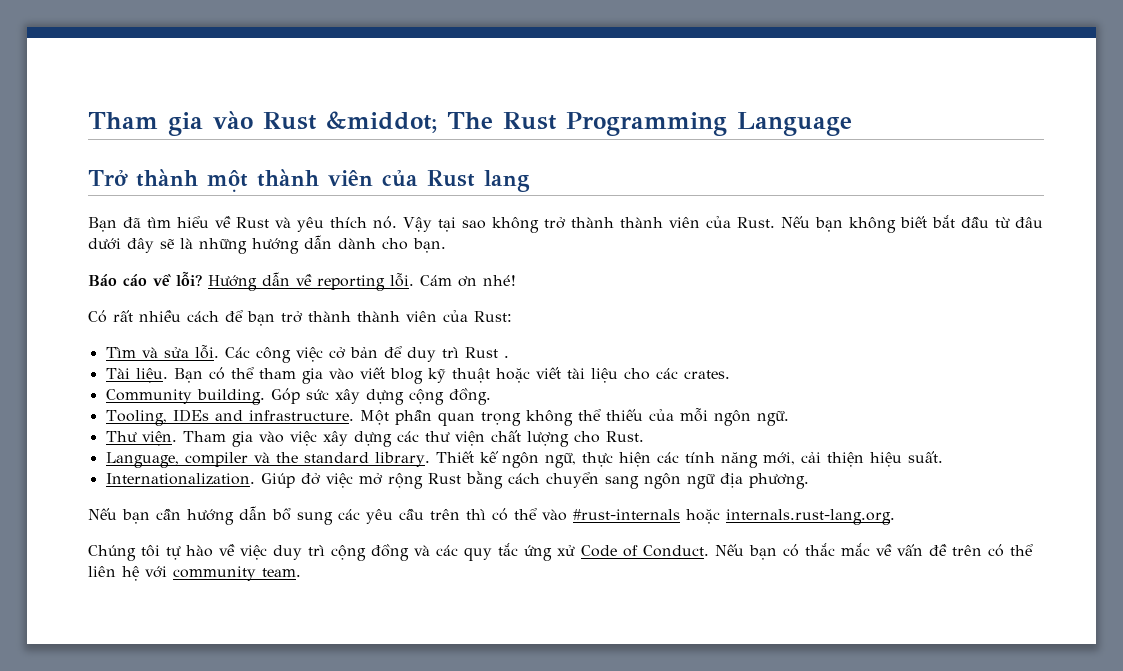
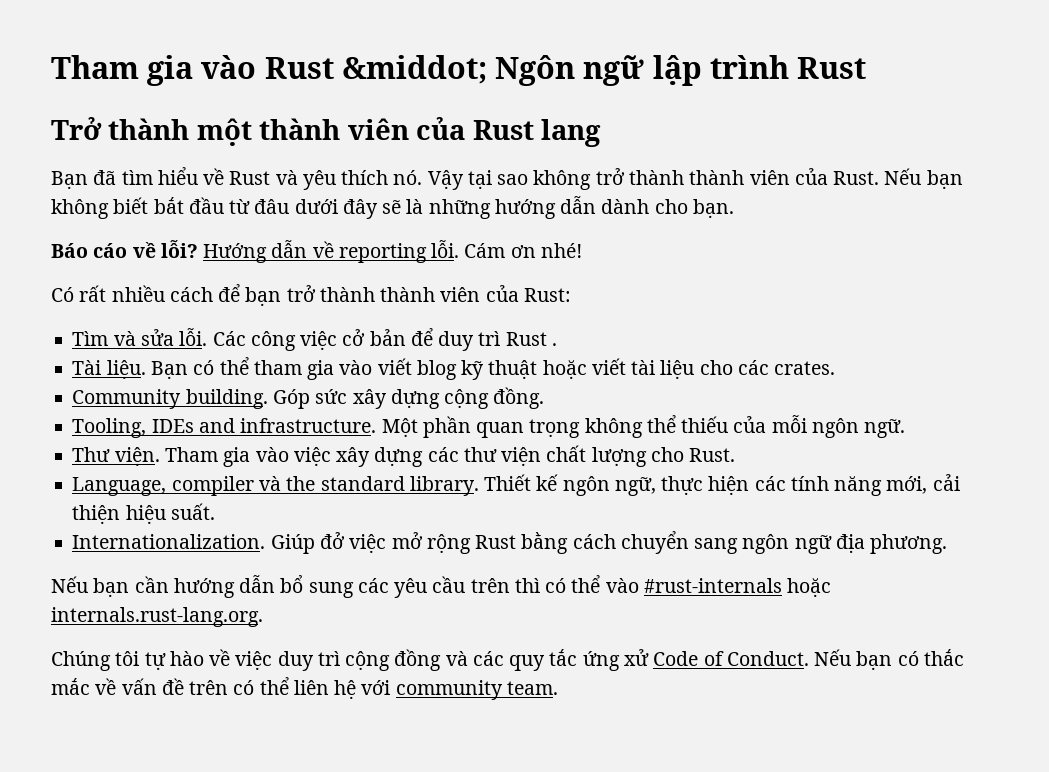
[447,112,852,136] The Rust Programming Language -> [495,55,867,86] Ngôn ngữ lập trình Rust

